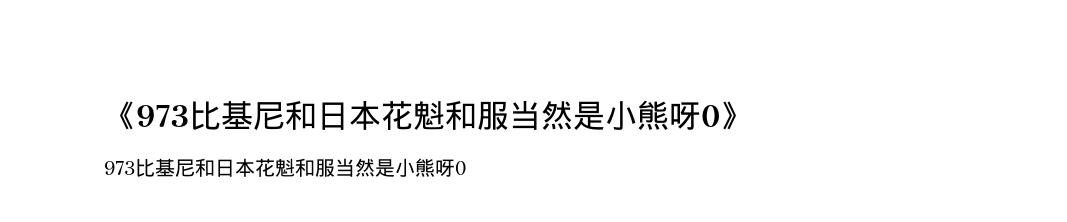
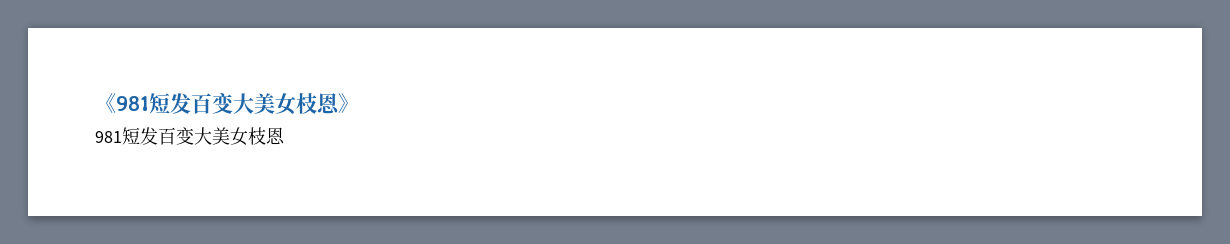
[136,100,752,130] [104,158,466,177] 973比基尼和日本花魁和服当然是小熊呀0》 // 973比基尼和日本花魁和服当然是小熊呀0 -> [116,92,359,115] [95,127,285,146] 981短发百变大美女枝恩》 // 981短发百变大美女枝恩

